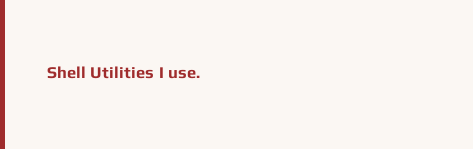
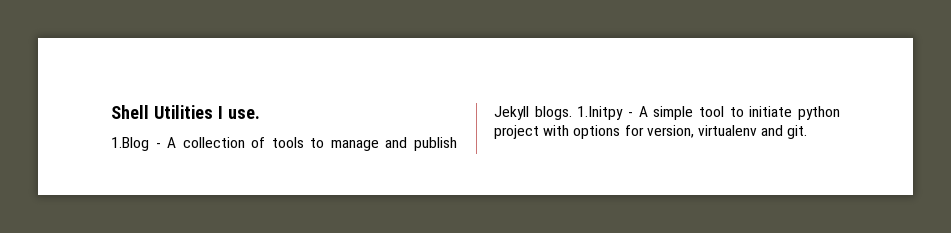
(201, 74) none -> [111,137,457,151] [494,106,840,120] [494,125,808,139] // 1.Blog - A collection of tools to manage and publish Jekyll blogs. 1.Initpy - A simple tool to initiate python project with options for version, virtualenv and git.

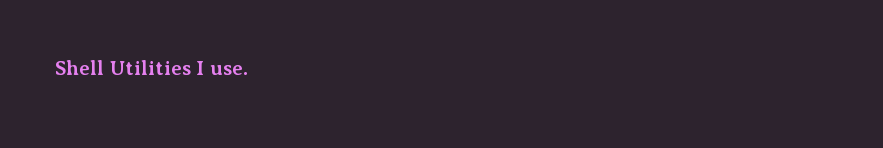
[111,137,457,151] [494,106,840,120] [494,125,808,139] // 1.Blog - A collection of tools to manage and publish Jekyll blogs. 1.Initpy - A simple tool to initiate python project with options for version, virtualenv and git. -> (248, 70) none

